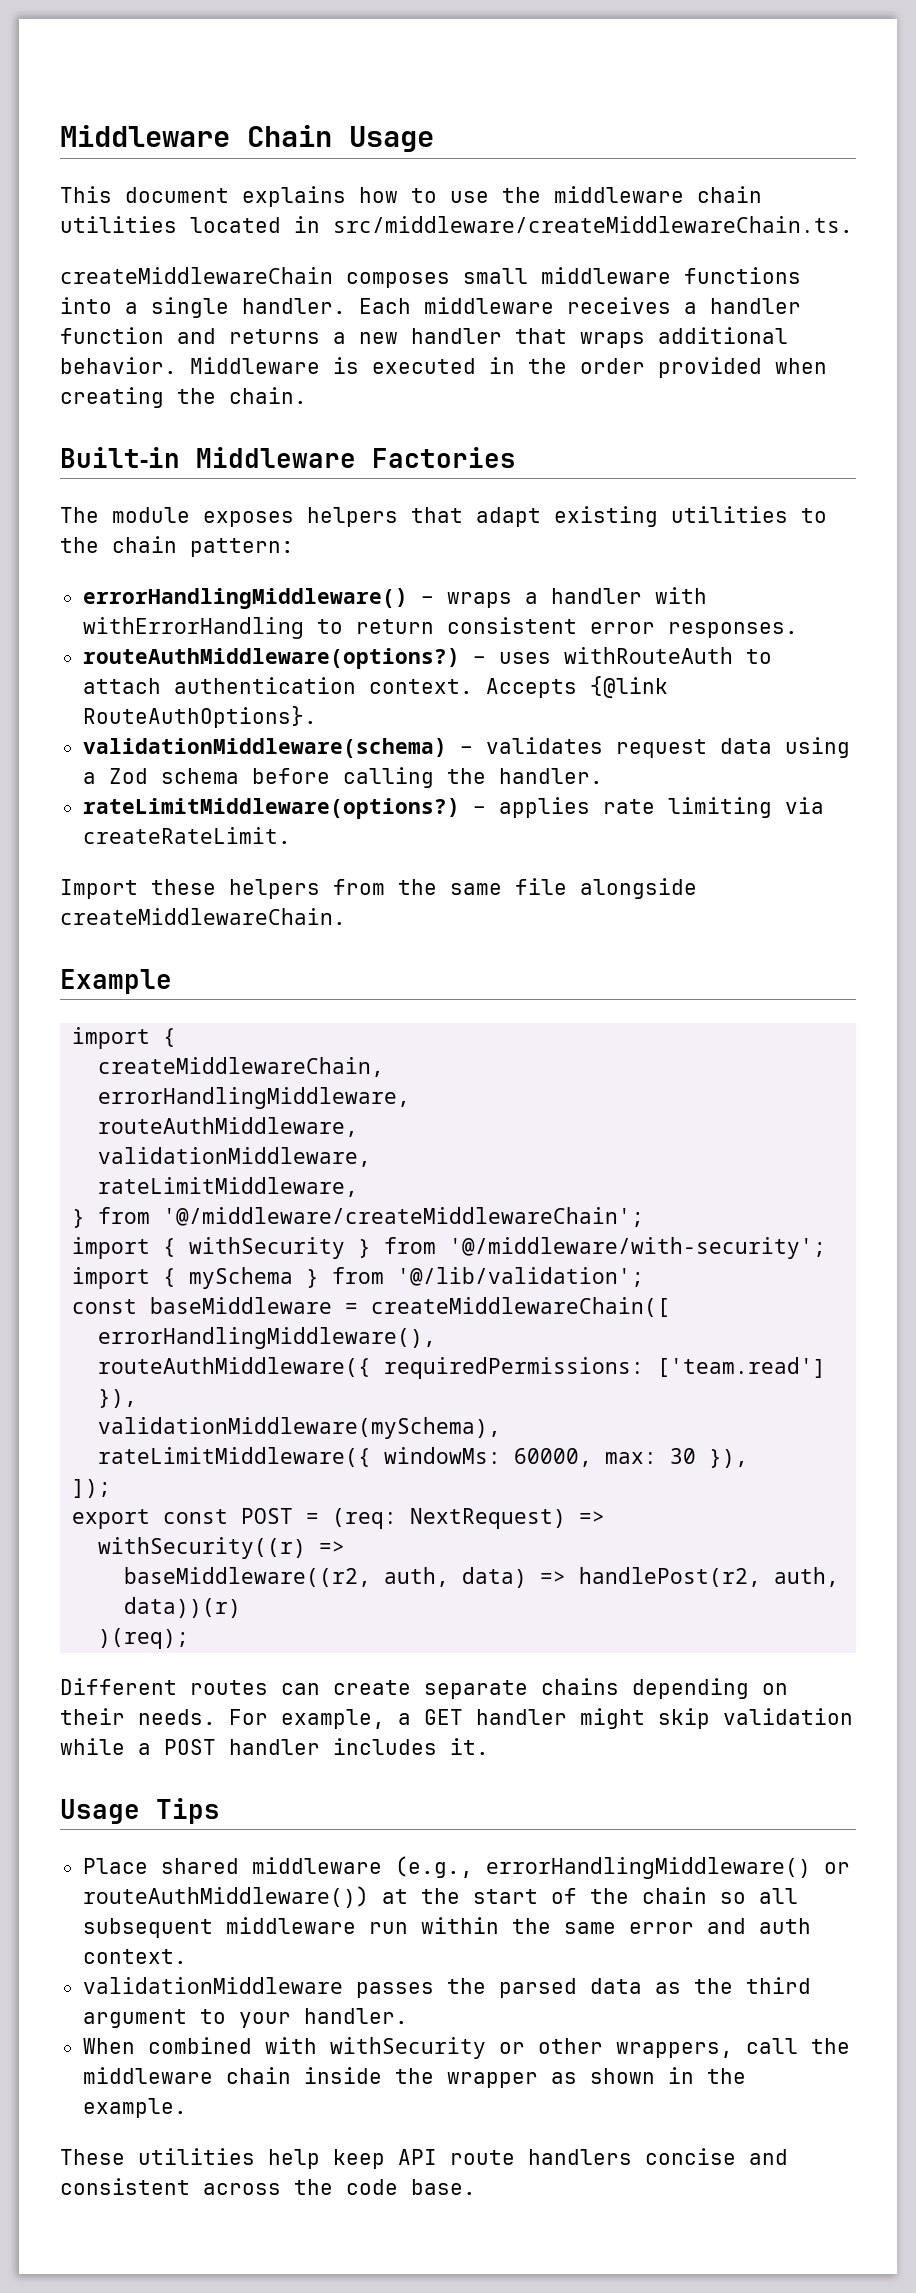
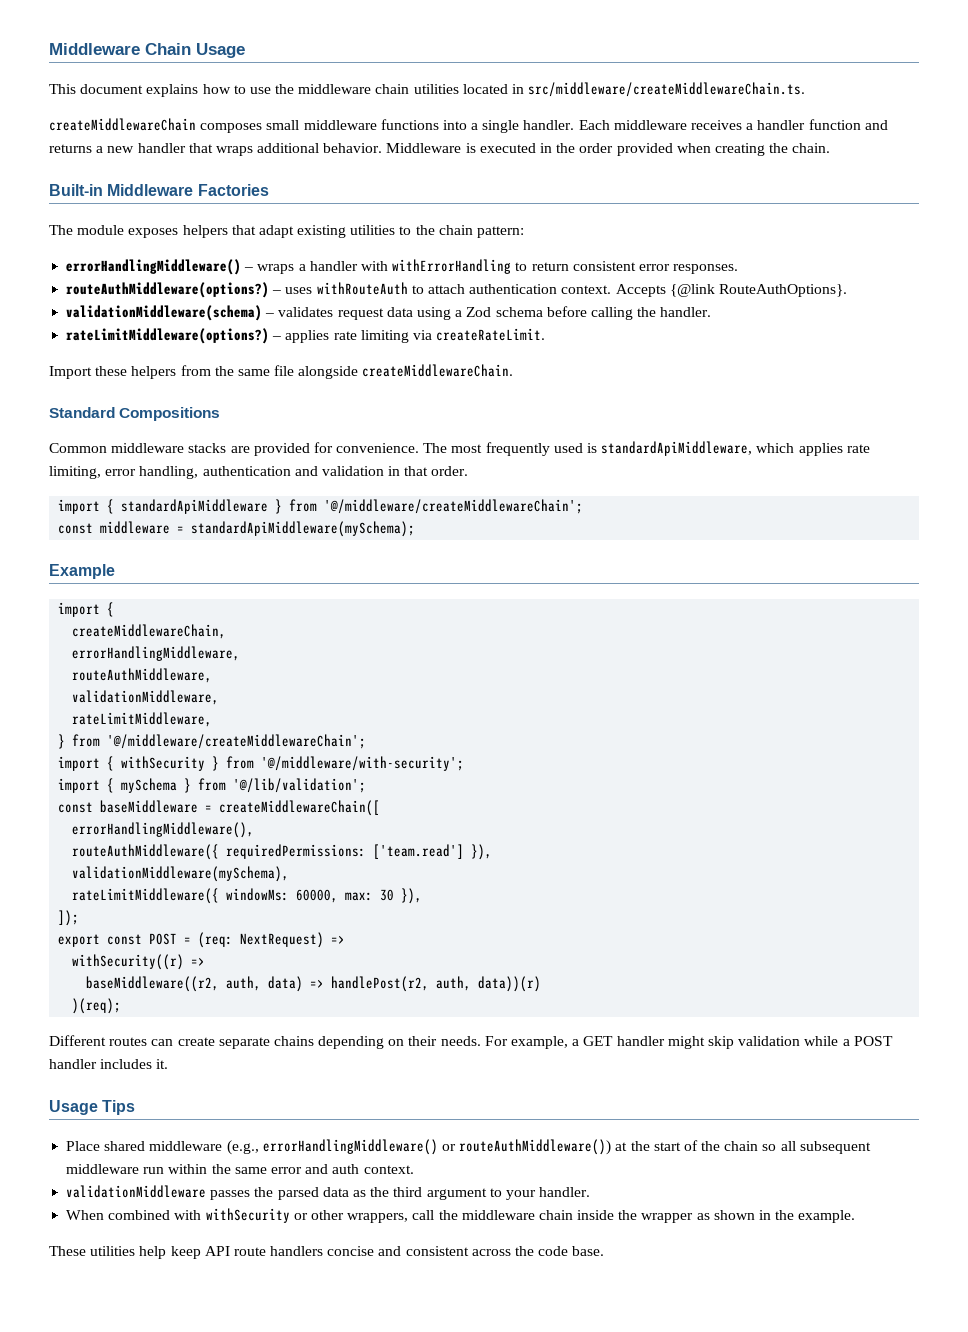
(346, 916) none -> [49,407,221,421] [49,441,870,456] [49,466,469,479] [58,499,584,514] [58,521,416,537] // Standard Compositions // Common middleware stacks are provided for convenience. The most frequently used is standardApiMiddleware, which applies rate limiting, error handling, authentication and validation in that order. // import { standardApiMiddleware } from '@/middleware/createMiddlewareChain'; // const middleware = standardApiMiddleware(mySchema);

